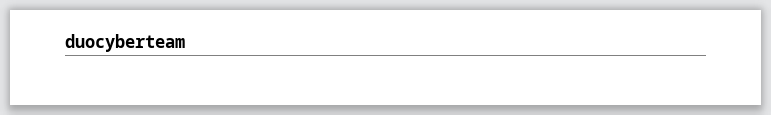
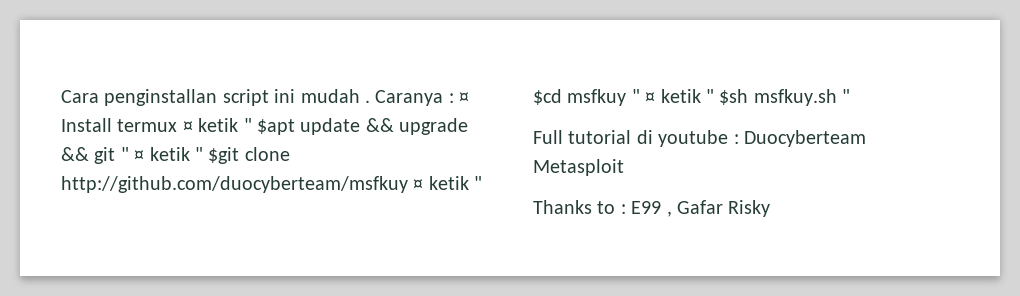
[65,34,185,52] duocyberteam -> [61,89,470,106] [61,118,469,135] [61,147,290,164] [61,176,483,193] [533,89,851,106] [533,130,866,147] [533,159,624,176] [533,200,771,217] Cara penginstallan script ini mudah . Caranya : ¤ Install termux ¤ ketik " $apt update && upgrade && git " ¤ ketik " $git clone http://github.com/duocyberteam/msfkuy ¤ ketik " $cd msfkuy " ¤ ketik " $sh msfkuy.sh " // Full tutorial di youtube : Duocyberteam Metasploit // Thanks to : E99 , Gafar Risky

